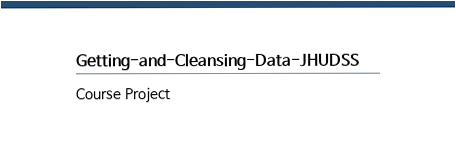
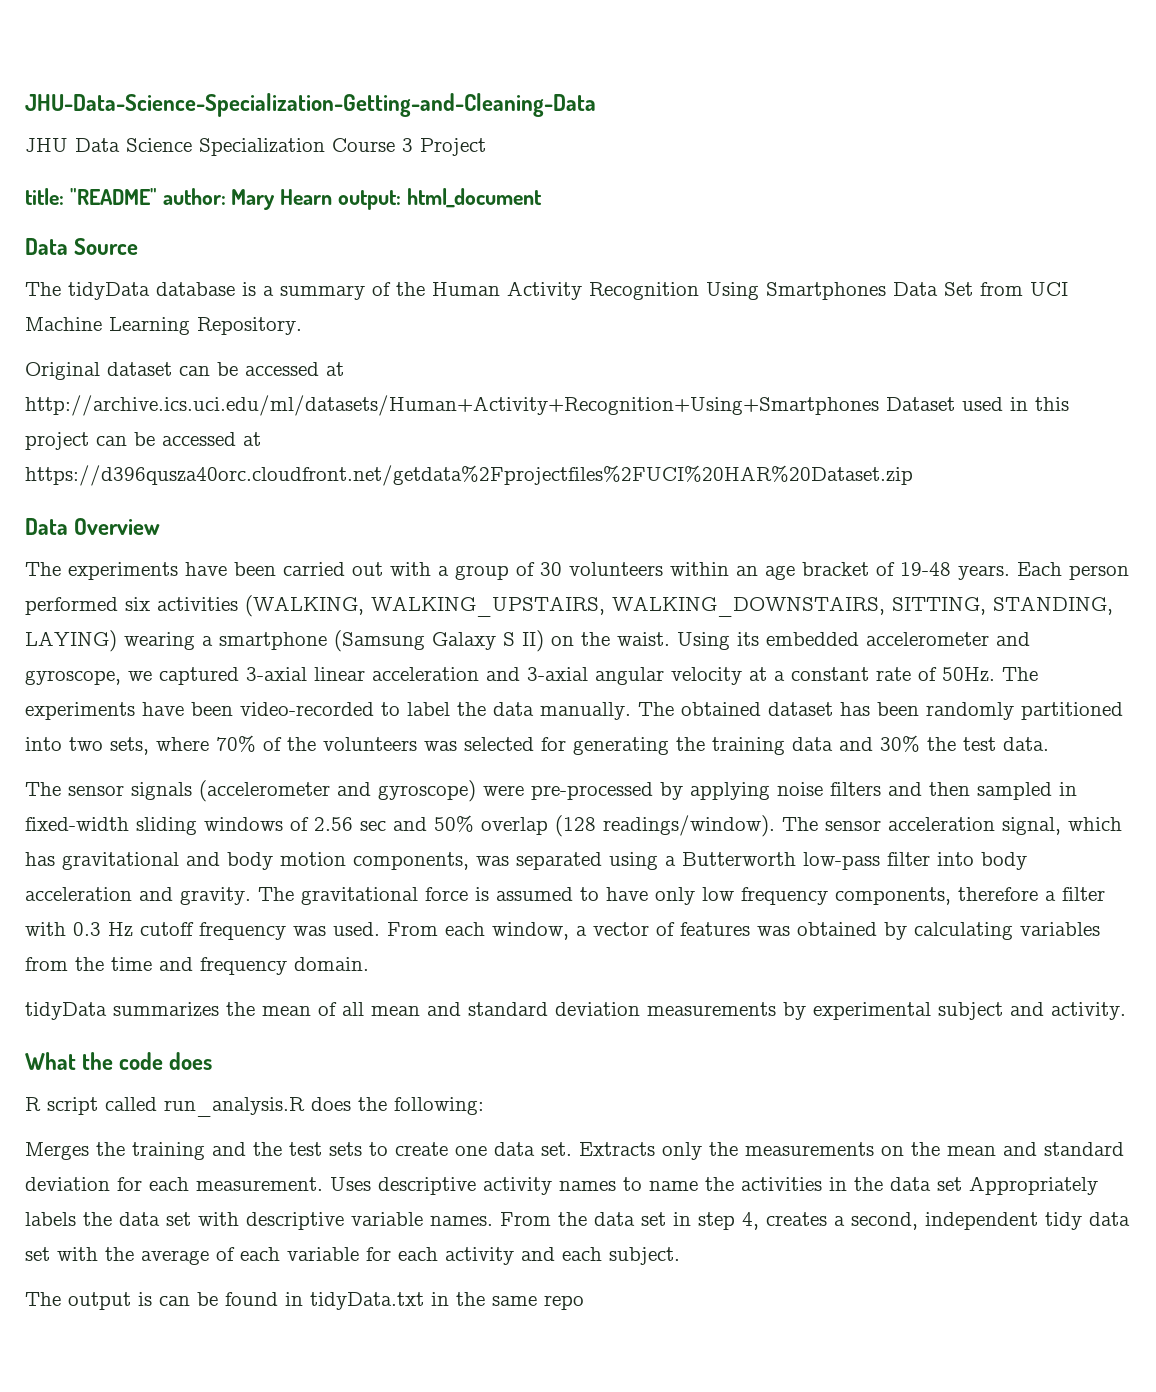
[75,52,359,71] [76,87,171,104] Getting-and-Cleansing-Data-JHUDSS // Course Project -> [25,93,596,117] [25,138,486,156] [25,188,542,210] [25,238,139,255] [25,281,1068,300] [25,317,302,335] [25,362,344,380] [25,395,1069,416] [25,432,261,450] [25,465,913,486] [25,518,161,535] [25,562,1129,580] [25,595,1113,617] [25,630,1030,652] [25,667,1038,685] [25,702,1123,720] [25,735,1049,755] [25,780,1077,802] [25,815,1122,837] [25,852,1027,870] [25,887,1105,905] [25,922,1100,940] [25,957,369,975] [25,1002,1126,1020] [25,1052,213,1070] [25,1097,484,1117] [25,1142,1124,1160] [25,1176,1098,1195] [25,1212,1130,1230] [25,1247,680,1265] [25,1292,584,1310] JHU-Data-Science-Specialization-Getting-and-Cleaning-Data // JHU Data Science Specialization Course 3 Project // title: "README" author: Mary Hearn output: html_document // Data Source // The tidyData database is a summary of the Human Activity Recognition Using Smartphones Data Set from UCI Machine Learning Repository. // Original dataset can be accessed at http://archive.ics.uci.edu/ml/datasets/Human+Activity+Recognition+Using+Smartphones Dataset used in this project can be accessed at https://d396qusza40orc.cloudfront.net/getdata%2Fprojectfiles%2FUCI%20HAR%20Dataset.zip // Data Overview // The experiments have been carried out with a group of 30 volunteers within an age bracket of 19-48 years. Each person performed six activities (WALKING, WALKING_UPSTAIRS, WALKING_DOWNSTAIRS, SITTING, STANDING, LAYING) wearing a smartphone (Samsung Galaxy S II) on the waist. Using its embedded accelerometer and gyroscope, we captured 3-axial linear acceleration and 3-axial angular velocity at a constant rate of 50Hz. The experiments have been video-recorded to label the data manually. The obtained dataset has been randomly partitioned into two sets, where 70% of the volunteers was selected for generating the training data and 30% the test data. // The sensor signals (accelerometer and gyroscope) were pre-processed by applying noise filters and then sampled in fixed-width sliding windows of 2.56 sec and 50% overlap (128 readings/window). The sensor acceleration signal, which has gravitational and body motion components, was separated using a Butterworth low-pass filter into body acceleration and gravity. The gravitational force is assumed to have only low frequency components, therefore a filter with 0.3 Hz cutoff frequency was used. From each window, a vector of features was obtained by calculating variables from the time and frequency domain. // tidyData summarizes the mean of all mean and standard deviation measurements by experimental subject and activity. // What the code does // R script called run_analysis.R does the following: // Merges the training and the test sets to create one data set. Extracts only the measurements on the mean and standard deviation for each measurement. Uses descriptive activity names to name the activities in the data set Appropriately labels the data set with descriptive variable names. From the data set in step 4, creates a second, independent tidy data set with the average of each variable for each activity and each subject. // The output is can be found in tidyData.txt in the same repo

